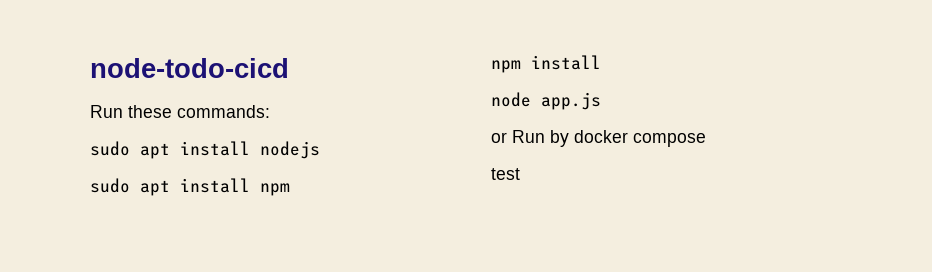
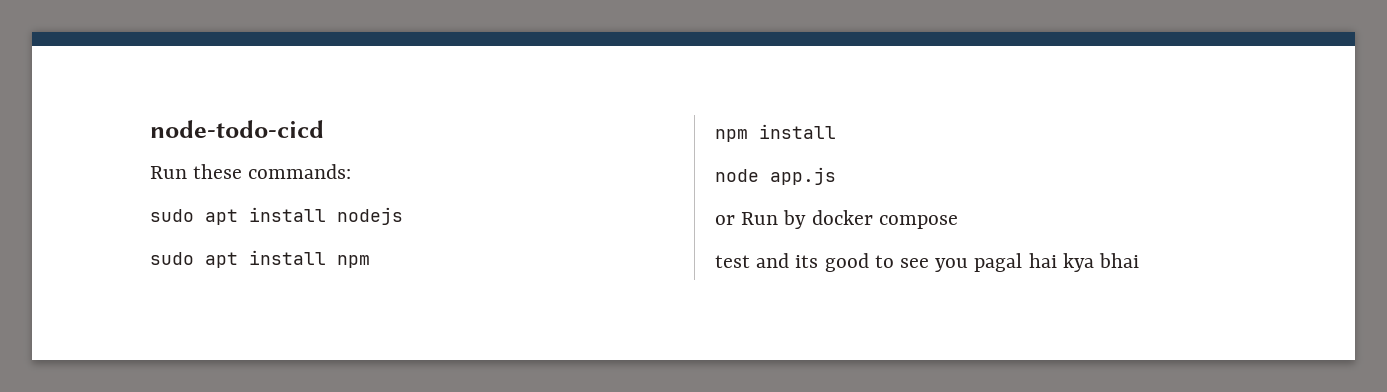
(520, 174) none -> [756,253,1140,272] and its good to see you pagal hai kya bhai

